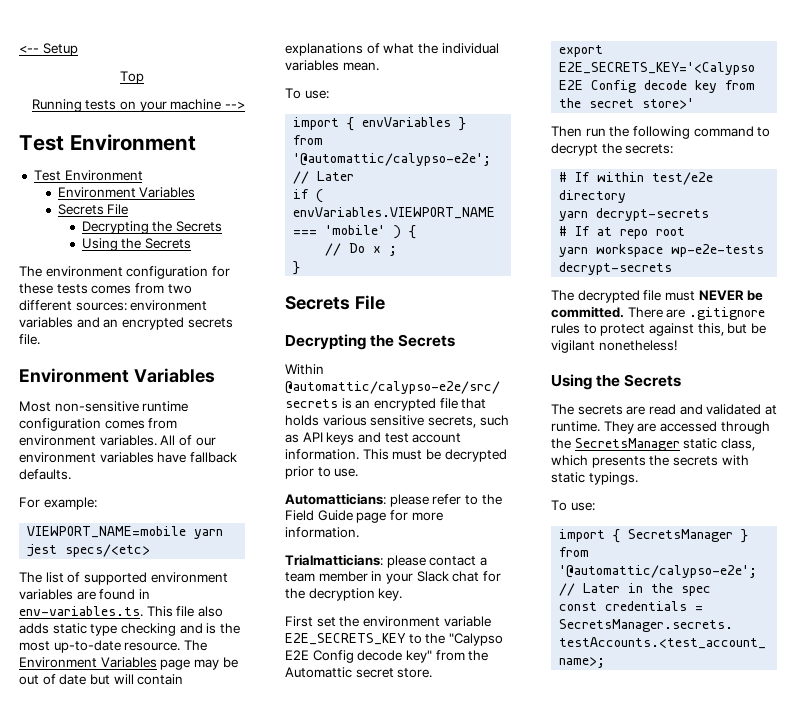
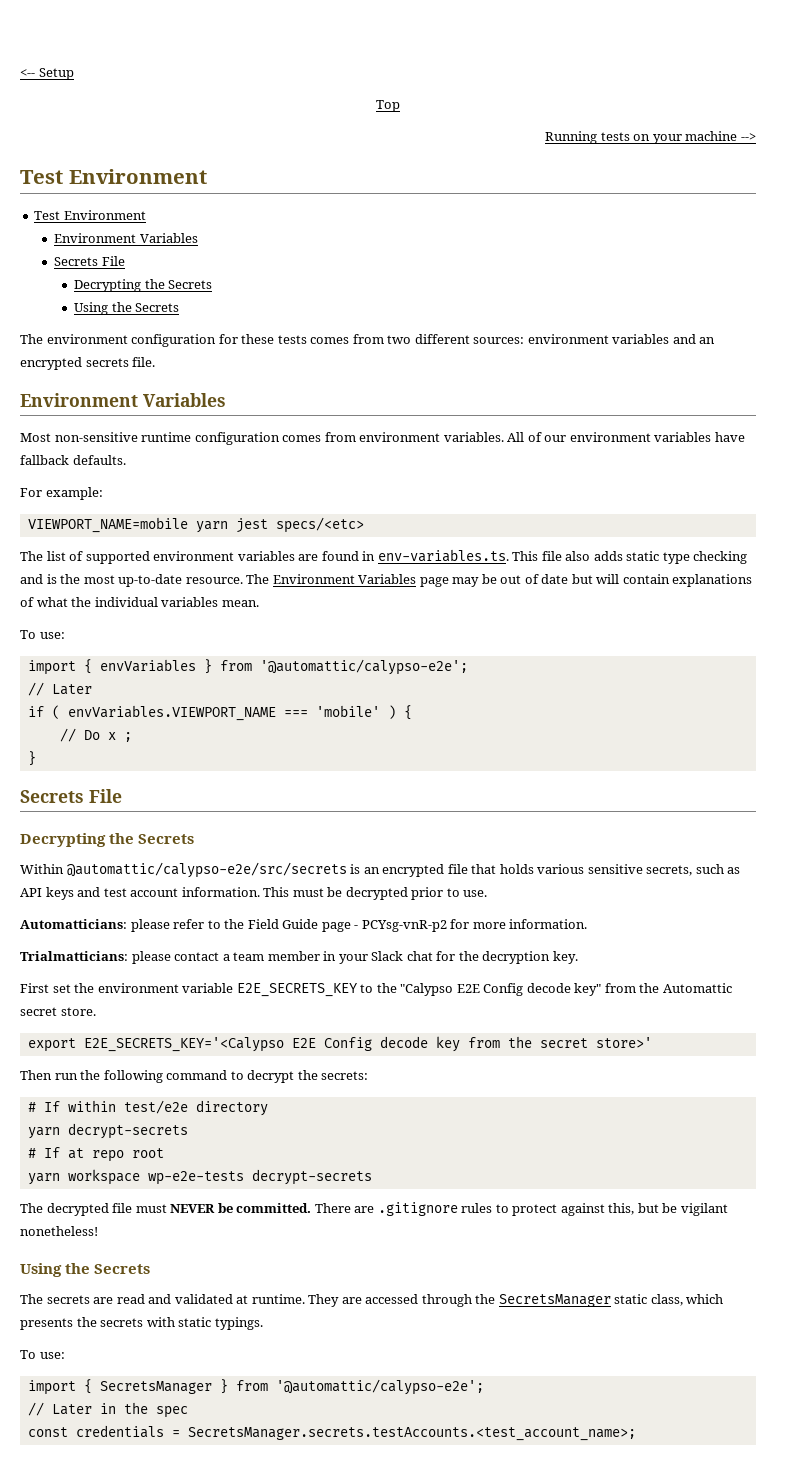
(387, 517) none -> [354,920,447,932] - PCYsg-vnR-p2

